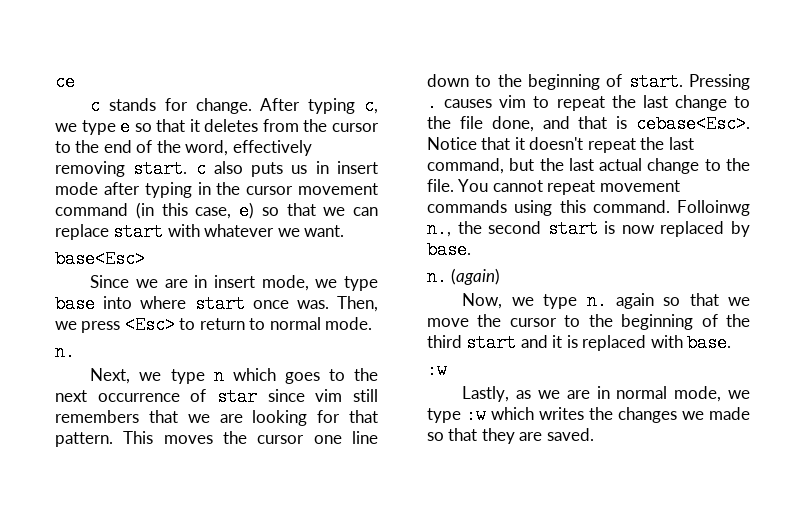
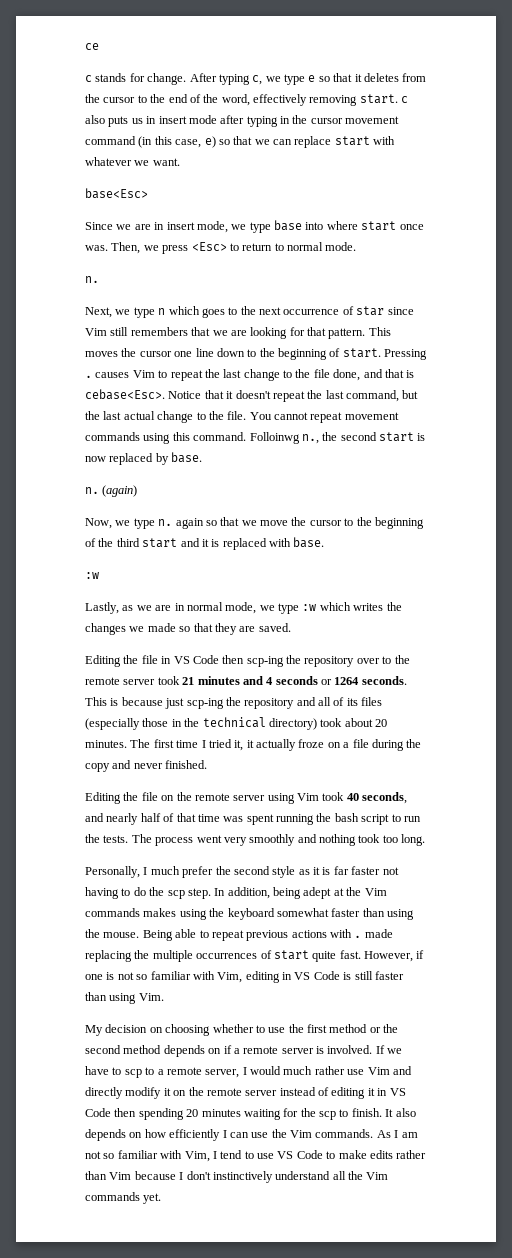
[315,389,343,402] vim -> [85,328,107,336] Vim
[499,95,527,108] vim -> [132,370,155,378] Vim
(594, 434) none -> [85,655,410,667] [85,676,407,685] [85,697,383,709] [85,717,387,730] [85,739,422,751] [85,760,208,772] [85,792,408,804] [85,813,421,825] [85,834,426,846] [85,866,399,878] [85,887,387,899] [85,908,414,920] [85,929,393,941] [85,950,425,962] [85,971,404,983] [85,992,164,1004] [85,1024,399,1036] [85,1045,403,1057] [85,1066,412,1078] [85,1087,406,1099] [85,1108,416,1120] [85,1129,418,1141] [85,1150,427,1162] [85,1171,389,1183] [85,1192,162,1204] // Editing the file in VS Code then scp-ing the repository over to the remote server took 21 minutes and 4 seconds or 1264 seconds. This is because just scp-ing the repository and all of its files (especially those in the technical directory) took about 20 minutes. The first time I tried it, it actually froze on a file during the copy and never finished. // Editing the file on the remote server using Vim took 40 seconds, and nearly half of that time was spent running the bash script to run the tests. The process went very smoothly and nothing took too long. // Personally, I much prefer the second style as it is far faster not having to do the scp step. In addition, being adept at the Vim commands makes using the keyboard somewhat faster than using the mouse. Being able to repeat previous actions with . made replacing the multiple occurrences of start quite fast. However, if one is not so familiar with Vim, editing in VS Code is still faster than using Vim. // My decision on choosing whether to use the first method or the second method depends on if a remote server is involved. If we have to scp to a remote server, I would much rather use Vim and directly modify it on the remote server instead of editing it in VS Code then spending 20 minutes waiting for the scp to finish. It also depends on how efficiently I can use the Vim commands. As I am not so familiar with Vim, I tend to use VS Code to make edits rather than Vim because I don't instinctively understand all the Vim commands yet.

